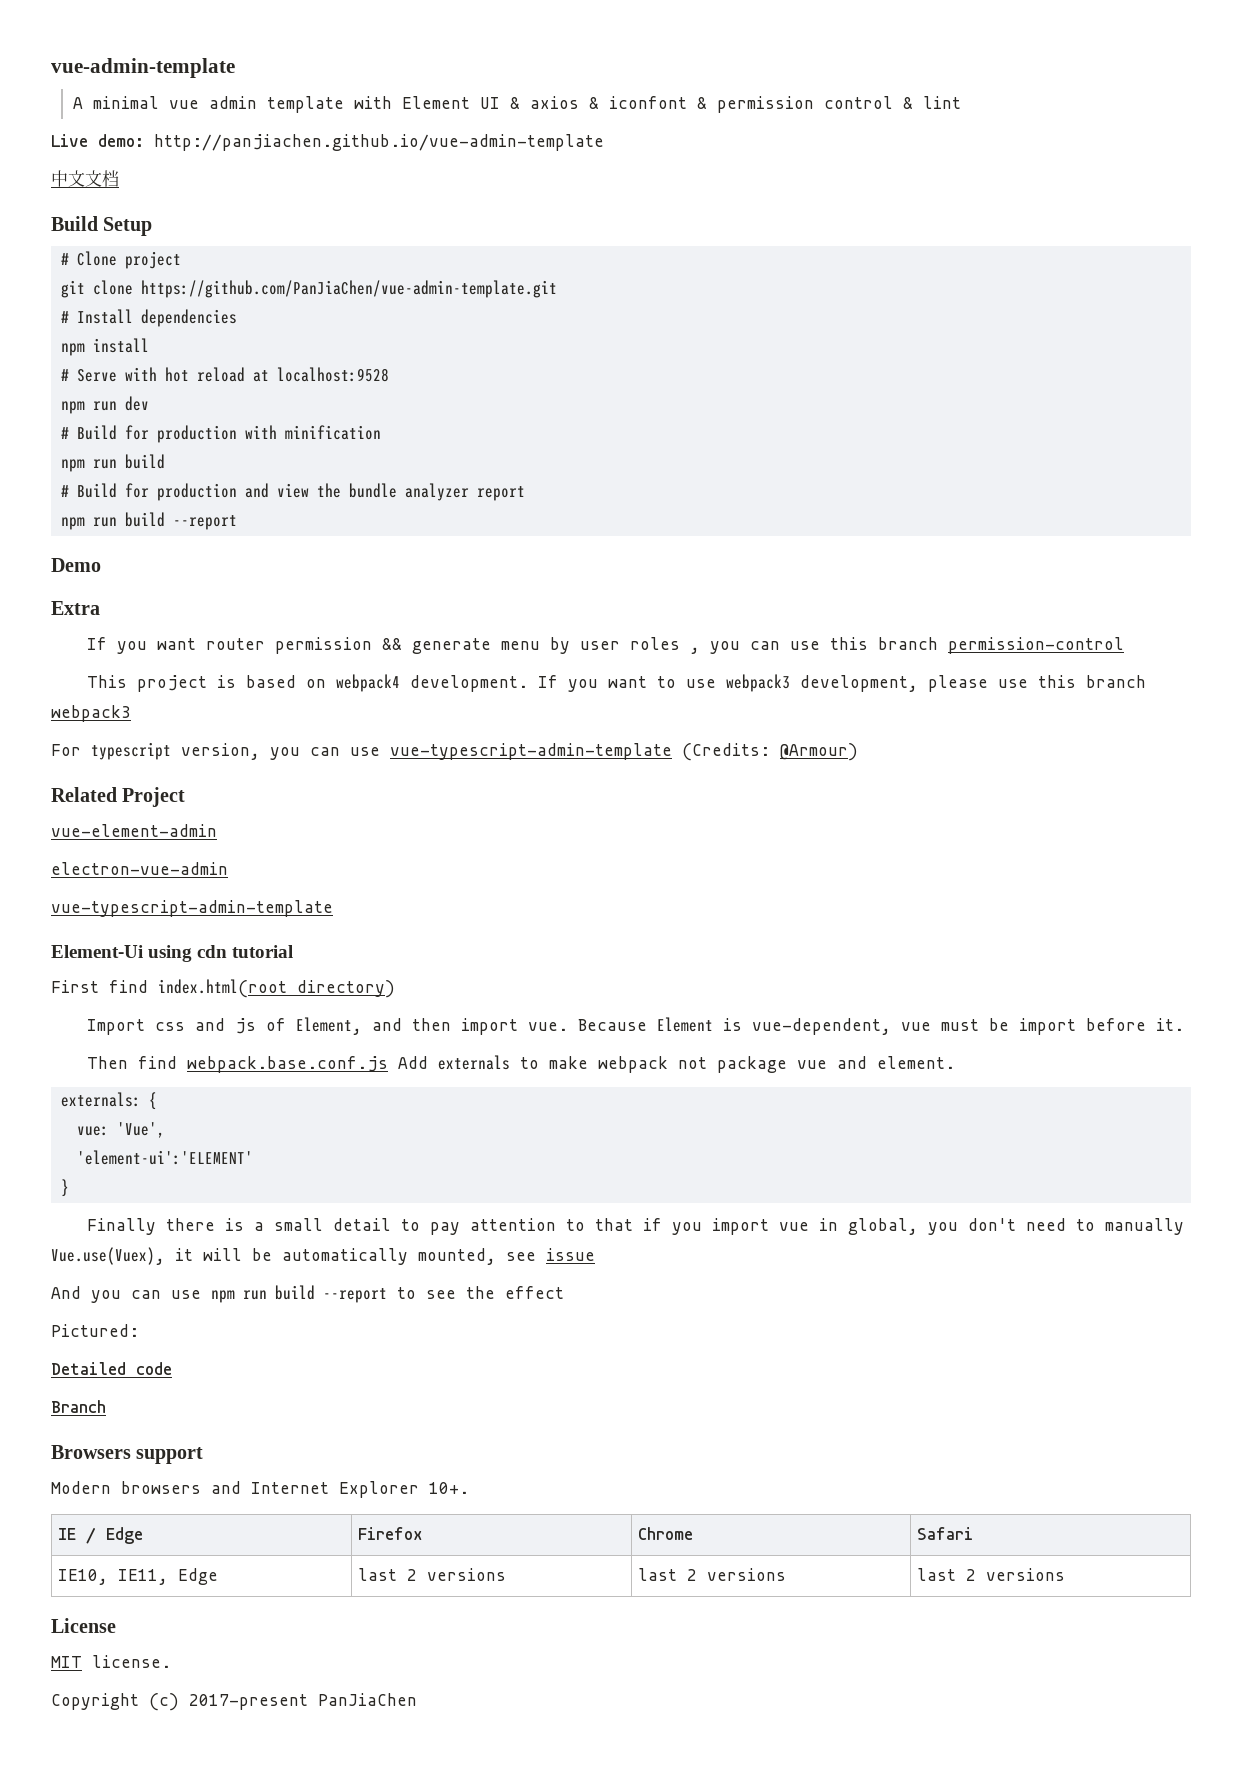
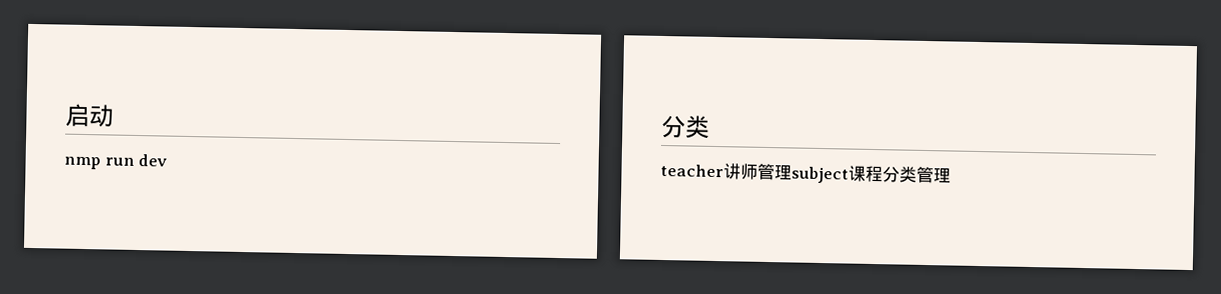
[51,58,235,78] [72,96,961,113] [51,134,604,151] [51,170,119,187] [51,216,153,236] [61,251,182,269] [61,280,558,298] [61,309,238,327] [61,338,150,356] [61,367,390,382] [61,396,150,414] [61,425,382,443] [61,454,166,472] [61,483,526,501] [61,512,238,530] [51,558,101,572] [51,601,100,615] [87,637,1125,654] [87,674,1147,692] [51,705,131,722] [51,742,858,761] [51,787,186,807] [51,824,217,837] [51,862,228,875] [51,900,333,917] [51,945,294,962] [51,979,395,998] [87,1017,1185,1035] [87,1055,956,1073] [61,1092,158,1110] [77,1122,166,1138] [77,1150,254,1165] [61,1179,70,1197] [87,1218,1185,1235] [51,1247,595,1265] [51,1285,564,1303] [51,1324,139,1337] [51,1362,172,1375] [51,1400,106,1413] [51,1445,204,1464] [51,1481,469,1498] [57,1527,143,1544] [357,1527,423,1540] [637,1527,693,1540] [916,1527,973,1540] [57,1568,218,1585] [357,1568,506,1581] [637,1568,786,1581] [916,1568,1065,1581] [51,1618,116,1633] [51,1655,171,1668] [51,1693,417,1711] vue-admin-template // A minimal vue admin template with Element UI & axios & iconfont & permission control & lint // Live demo: http://panjiachen.github.io/vue-admin-template // 中文文档 // Build Setup // # Clone project // git clone https://github.com/PanJiaChen/vue-admin-template.git // # Install dependencies // npm install // # Serve with hot reload at localhost:9528 // npm run dev // # Build for production with minification // npm run build // # Build for production and view the bundle analyzer report // npm run build --report // Demo // Extra // If you want router permission && generate menu by user roles , you can use this branch permission-control // This project is based on webpack4 development. If you want to use webpack3 development, please use this branch webpack3 // For typescript version, you can use vue-typescript-admin-template (Credits: @Armour) // Related Project // vue-element-admin // electron-vue-admin // vue-typescript-admin-template // Element-Ui using cdn tutorial // First find index.html(root directory) // Import css and js of Element, and then import vue. Because Element is vue-dependent, vue must be import before it. // Then find webpack.base.conf.js Add externals to make webpack not package vue and element. // externals: { // vue: 'Vue', // 'element-ui':'ELEMENT' // } // Finally there is a small detail to pay attention to that if you import vue in global, you don't need to manually Vue.use(Vuex), it will be automatically mounted, see issue // And you can use npm run build --report to see the effect // Pictured: // Detailed code // Branch // Browsers support // Modern browsers and Internet Explorer 10+. // IE / Edge | Firefox | Chrome | Safari // IE10, IE11, Edge | last 2 versions | last 2 versions | last 2 versions // License // MIT license. // Copyright (c) 2017-present PanJiaChen -> [65,103,114,128] [64,154,168,170] [661,114,710,139] [660,163,951,184] 启动 // nmp run dev // 分类 // teacher讲师管理subject课程分类管理

